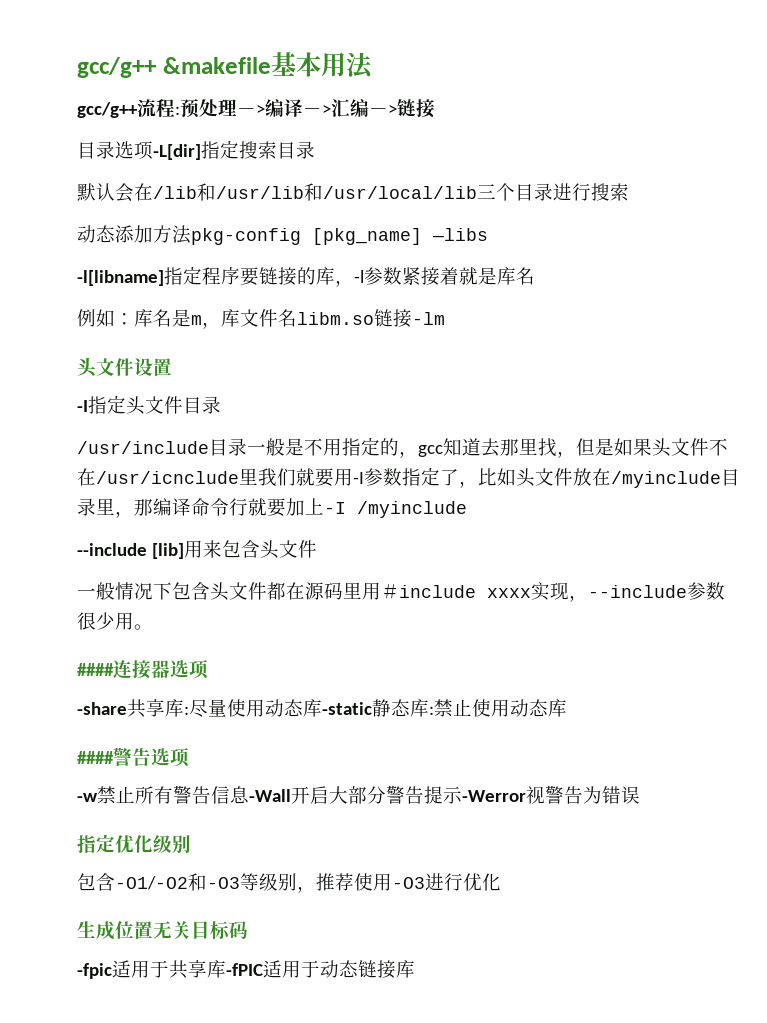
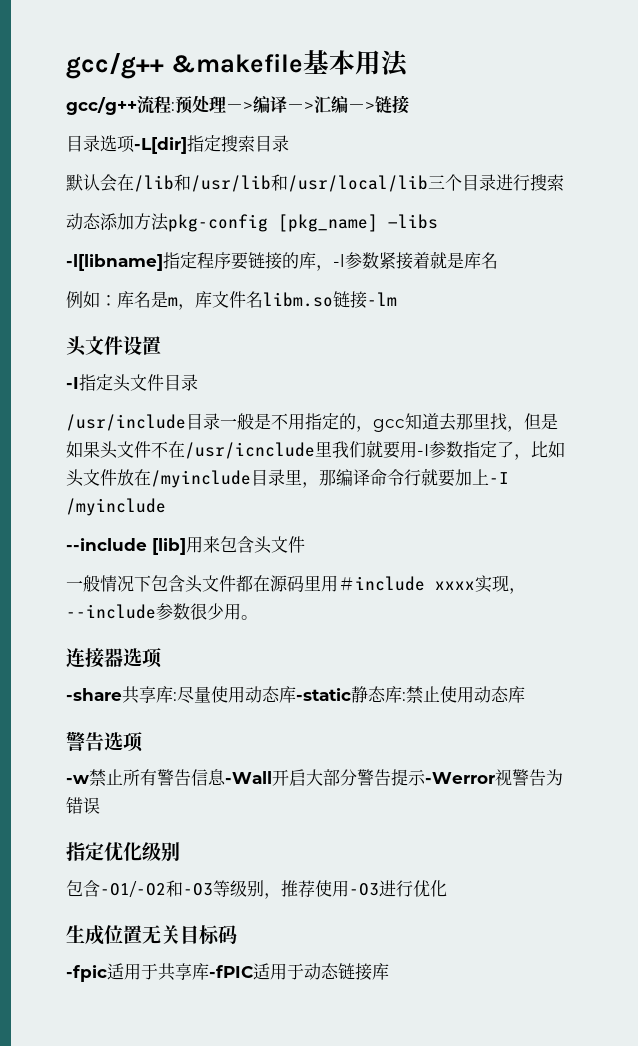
[77,663,114,676] #### -> (258, 617) none
[77,751,114,764] #### -> (525, 694) none

